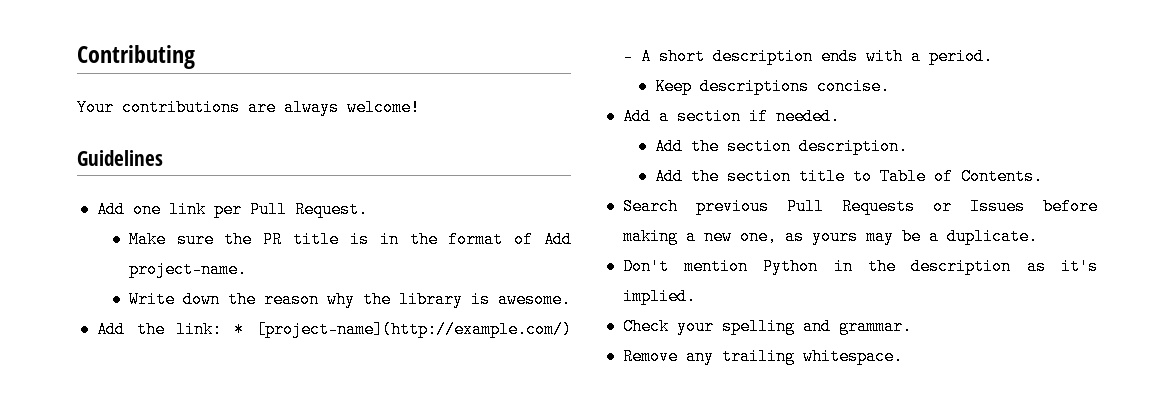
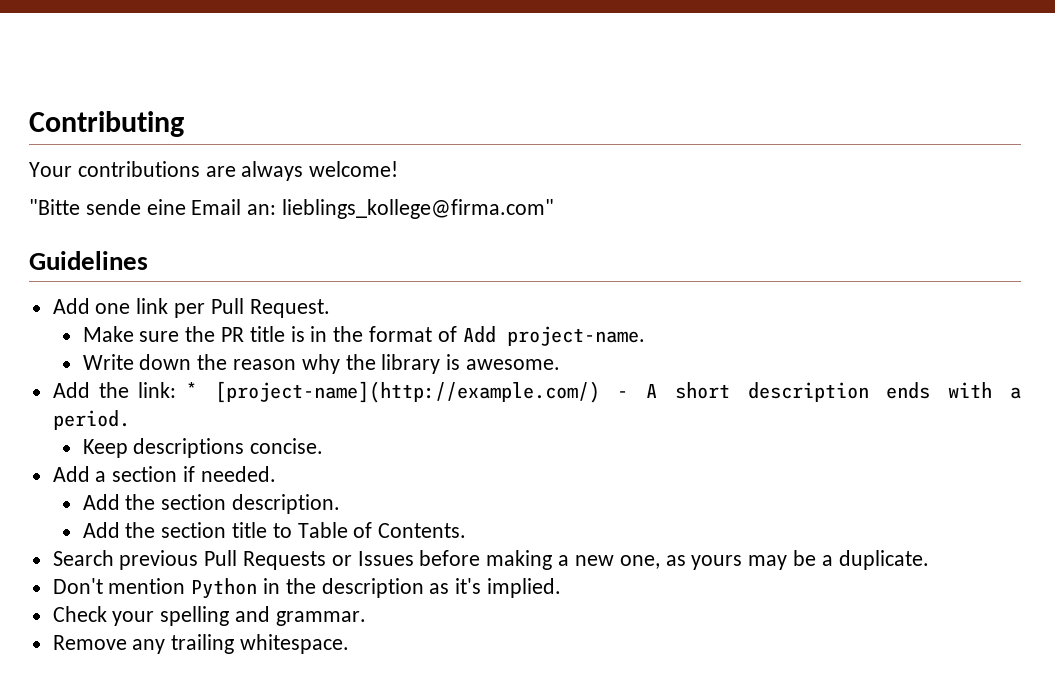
(420, 107) none -> [29,199,555,219] // "Bitte sende eine Email an: lieblings_kollege@firma.com"

